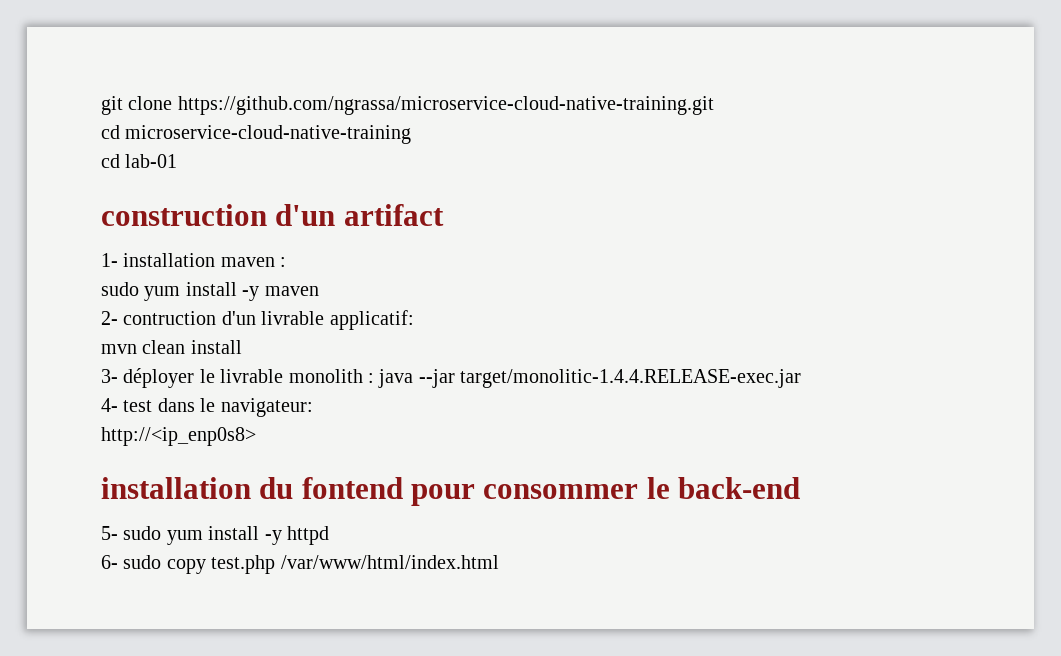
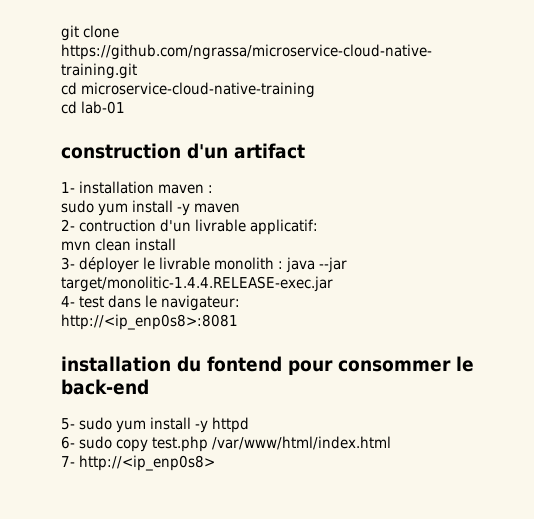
[101,427,256,446] http://<ip_enp0s8> -> [61,314,238,330] http://<ip_enp0s8>:8081
(499, 562) none -> [61,455,216,471] // 7- http://<ip_enp0s8>

